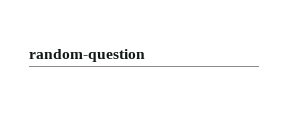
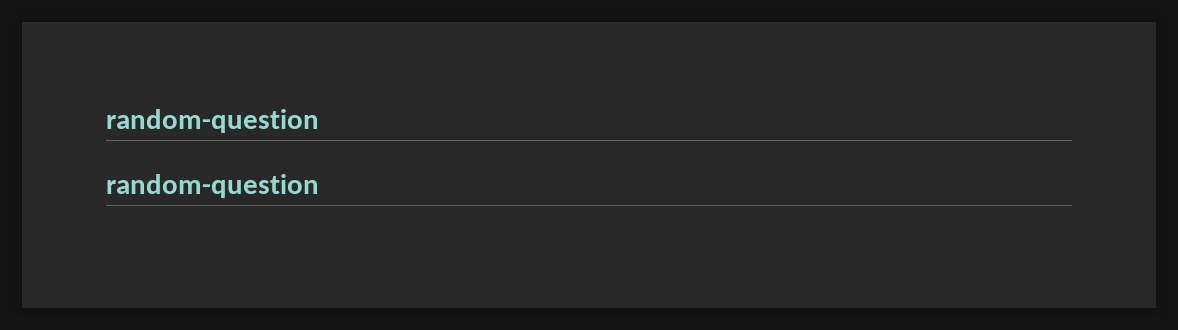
[29,49,145,62] random-question -> [106,109,319,133] [106,174,319,198] random-question // random-question

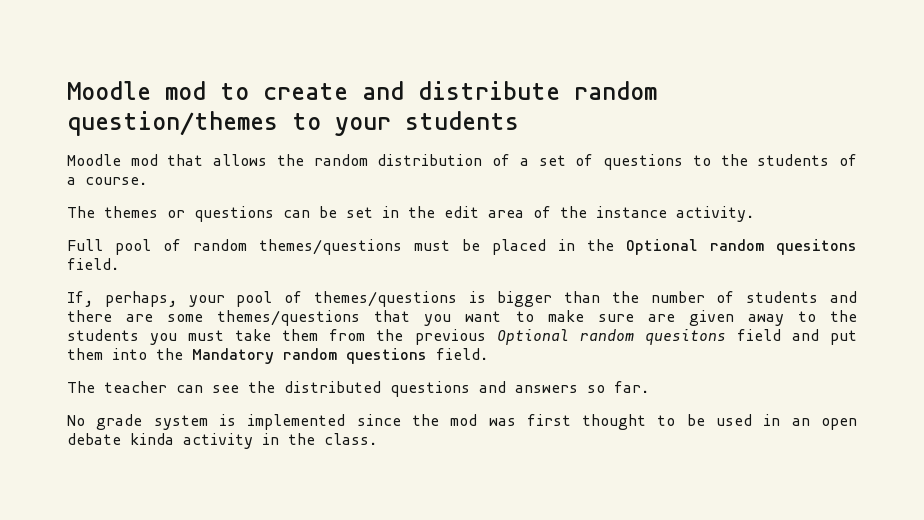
[106,109,319,133] [106,174,319,198] random-question // random-question -> [67,81,657,100] [67,111,519,136] [67,154,858,170] [67,177,147,185] [67,206,754,222] [67,239,857,255] [67,258,119,270] [67,291,857,307] [67,310,857,326] [67,329,858,345] [67,348,488,364] [67,381,649,397] [67,414,857,430] [67,433,377,449] Moodle mod to create and distribute random question/themes to your students // Moodle mod that allows the random distribution of a set of questions to the students of a course. // The themes or questions can be set in the edit area of the instance activity. // Full pool of random themes/questions must be placed in the Optional random quesitons field. // If, perhaps, your pool of themes/questions is bigger than the number of students and there are some themes/questions that you want to make sure are given away to the students you must take them from the previous Optional random quesitons field and put them into the Mandatory random questions field. // The teacher can see the distributed questions and answers so far. // No grade system is implemented since the mod was first thought to be used in an open debate kinda activity in the class.

